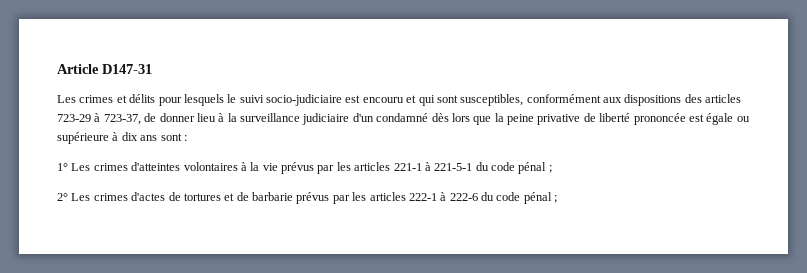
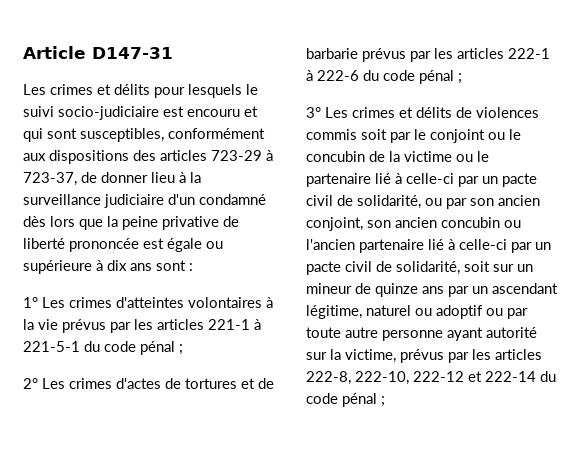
(558, 199) none -> [306,107,539,118] [306,129,521,143] [306,151,489,162] [306,173,537,187] [306,195,540,209] [306,217,521,231] [306,239,551,253] [306,261,533,275] [306,283,558,297] [306,305,528,319] [306,327,537,341] [306,349,542,363] [306,371,556,385] [306,393,385,407] // 3° Les crimes et délits de violences commis soit par le conjoint ou le concubin de la victime ou le partenaire lié à celle-ci par un pacte civil de solidarité, ou par son ancien conjoint, son ancien concubin ou l'ancien partenaire lié à celle-ci par un pacte civil de solidarité, soit sur un mineur de quinze ans par un ascendant légitime, naturel ou adoptif ou par toute autre personne ayant autorité sur la victime, prévus par les articles 222-8, 222-10, 222-12 et 222-14 du code pénal ;

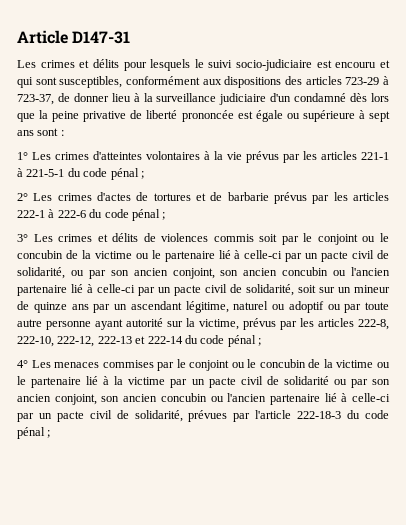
[107,260,127,271] dix -> [368,111,390,122] sept
[413,371,464,382] 222-12 -> [57,336,132,347] 222-12, 222-13
(385, 401) none -> [17,359,391,371] [17,376,390,388] [17,393,390,405] [17,410,390,422] [17,427,51,439] // 4° Les menaces commises par le conjoint ou le concubin de la victime ou le partenaire lié à la victime par un pacte civil de solidarité ou par son ancien conjoint, son ancien concubin ou l'ancien partenaire lié à celle-ci par un pacte civil de solidarité, prévues par l'article 222-18-3 du code pénal ;

